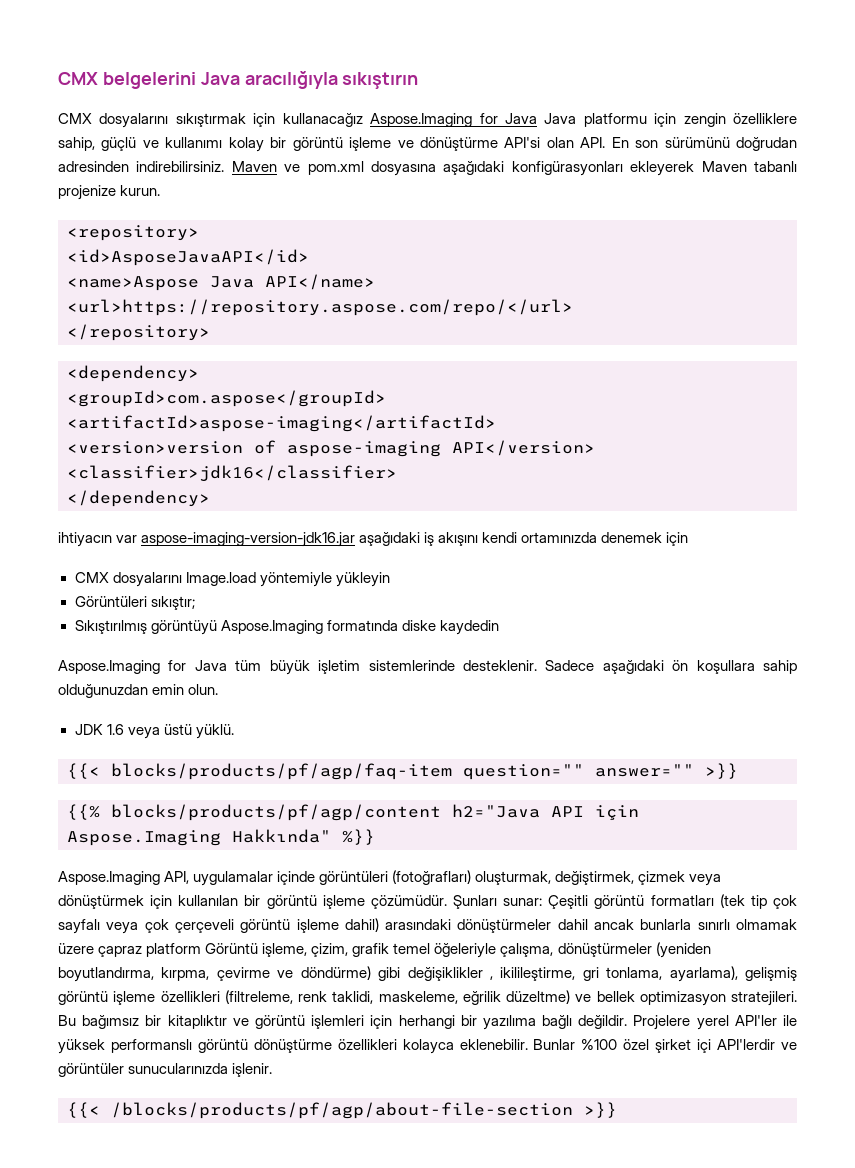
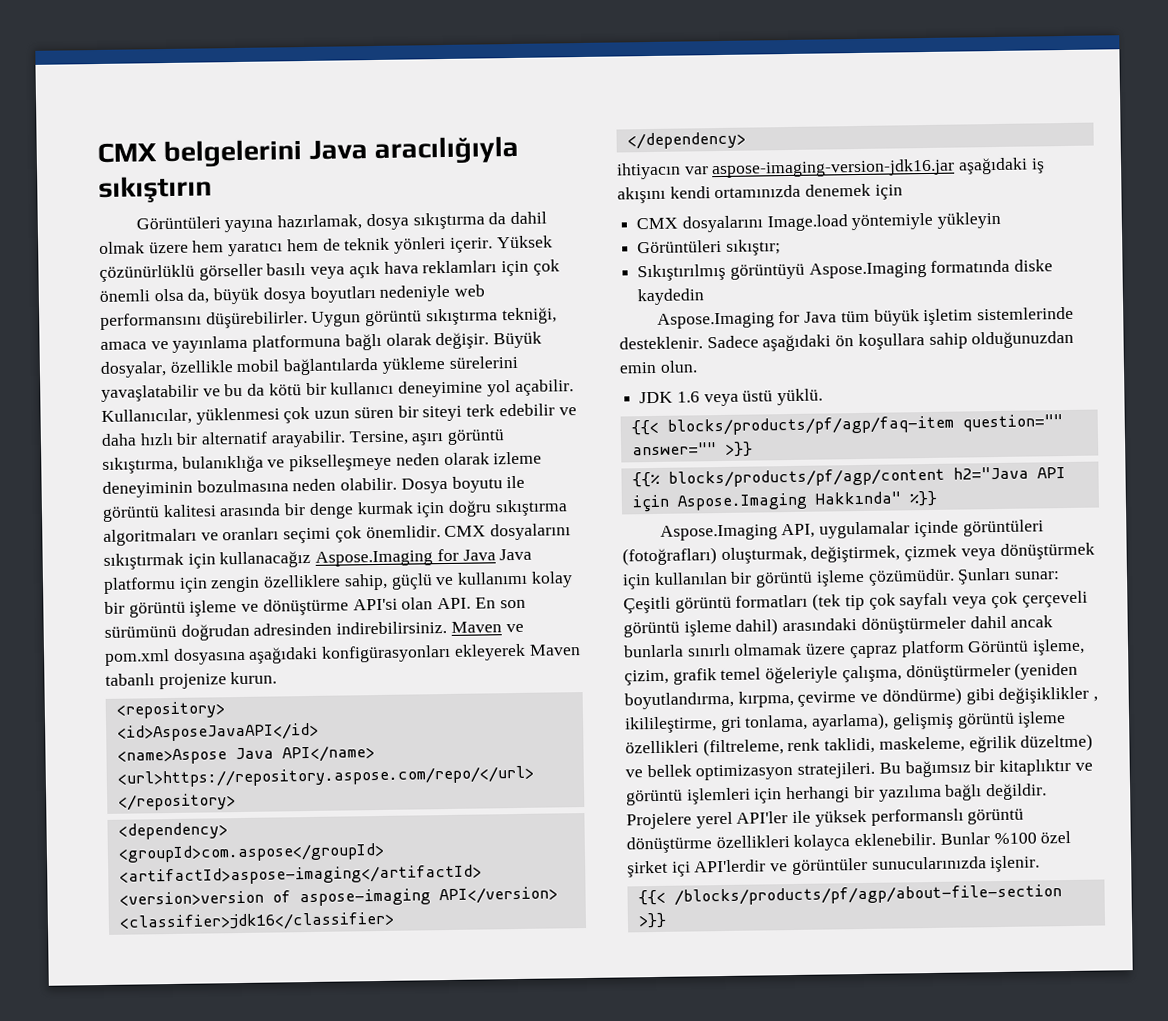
(419, 80) none -> [135,211,547,233] [99,235,553,257] [99,259,560,282] [99,284,486,305] [100,307,557,330] [100,331,543,353] [100,355,518,378] [101,379,574,402] [101,403,577,425] [101,429,506,448] [102,451,543,474] [102,475,526,498] [102,499,568,522] [103,525,441,546] Görüntüleri yayına hazırlamak, dosya sıkıştırma da dahil olmak üzere hem yaratıcı hem de teknik yönleri içerir. Yüksek çözünürlüklü görseller basılı veya açık hava reklamları için çok önemli olsa da, büyük dosya boyutları nedeniyle web performansını düşürebilirler. Uygun görüntü sıkıştırma tekniği, amaca ve yayınlama platformuna bağlı olarak değişir. Büyük dosyalar, özellikle mobil bağlantılarda yükleme sürelerini yavaşlatabilir ve bu da kötü bir kullanıcı deneyimine yol açabilir. Kullanıcılar, yüklenmesi çok uzun süren bir siteyi terk edebilir ve daha hızlı bir alternatif arayabilir. Tersine, aşırı görüntü sıkıştırma, bulanıklığa ve pikselleşmeye neden olarak izleme deneyiminin bozulmasına neden olabilir. Dosya boyutu ile görüntü kalitesi arasında bir denge kurmak için doğru sıkıştırma algoritmaları ve oranları seçimi çok önemlidir.

